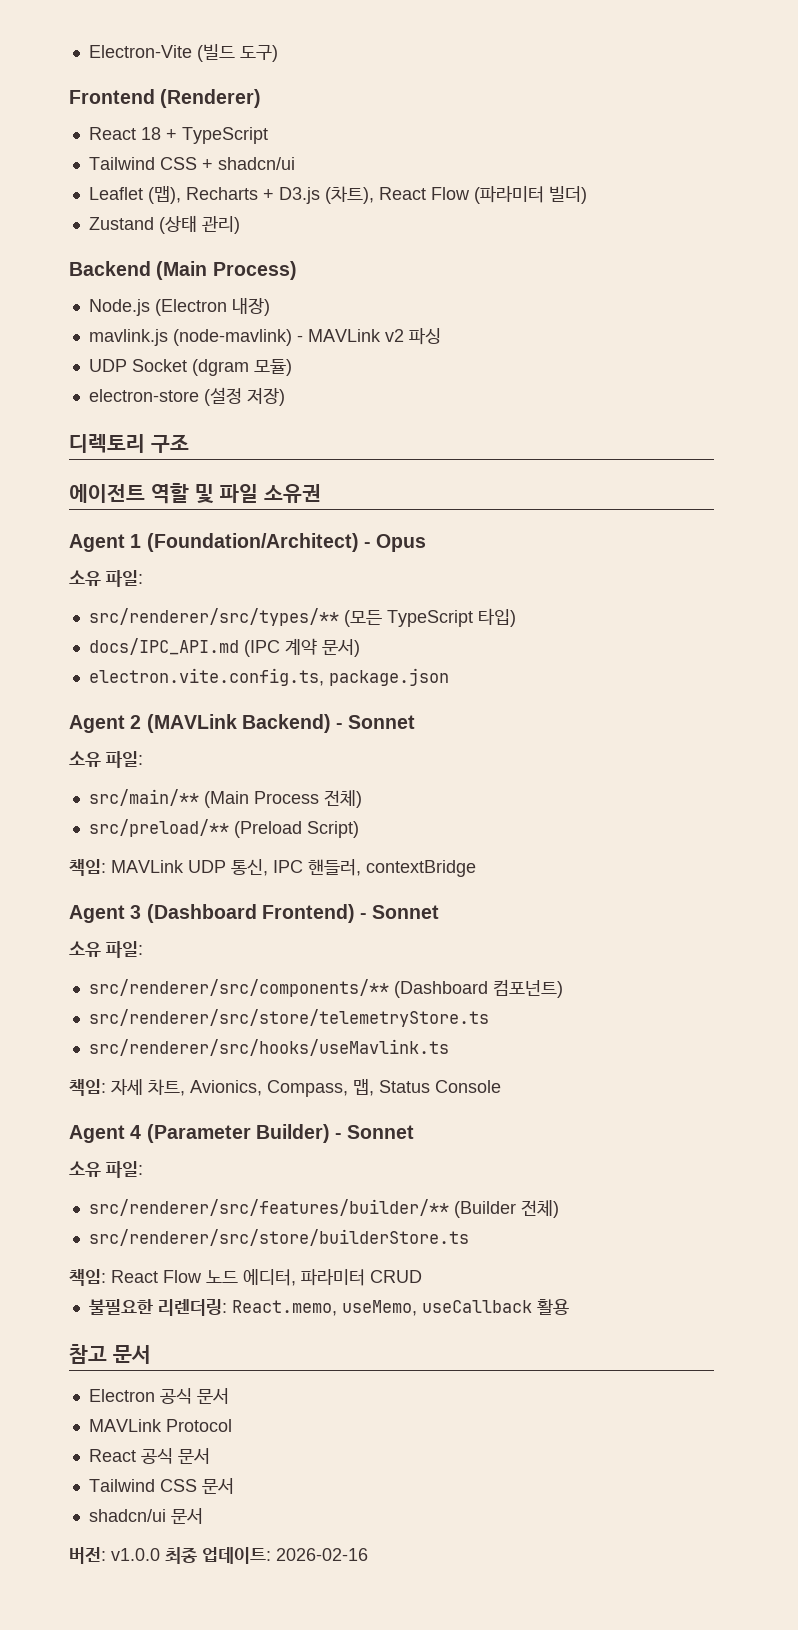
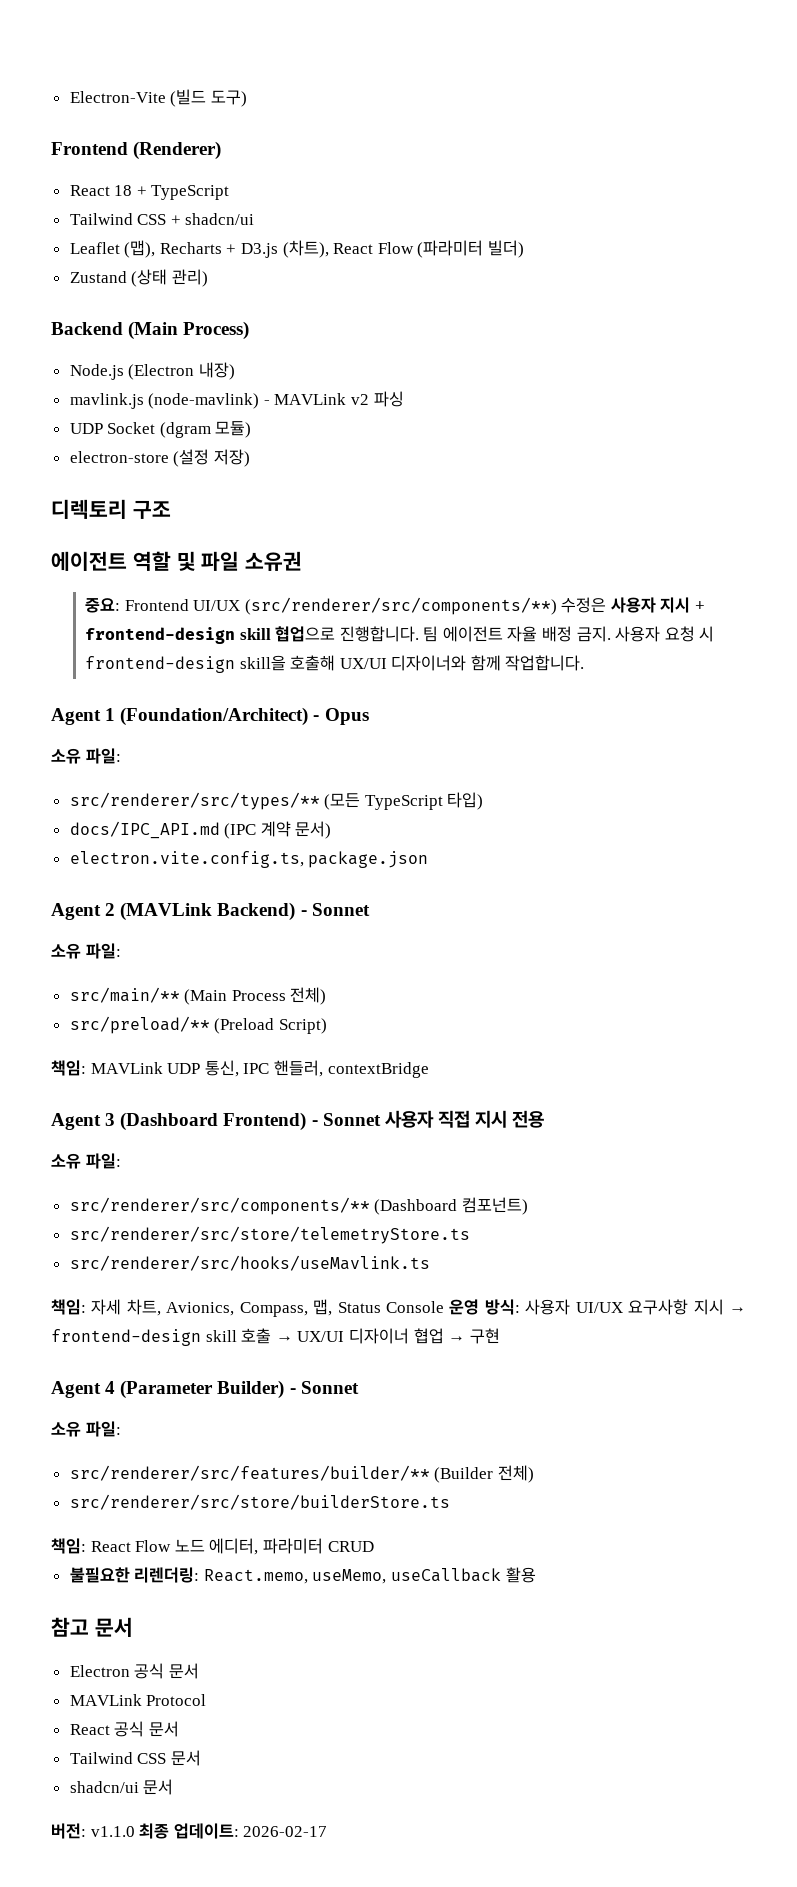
(321, 493) none -> [84,597,706,615] [84,626,715,644] [84,655,585,673] // 중요: Frontend UI/UX (src/renderer/src/components/**) 수정은 사용자 지시 + frontend-design skill 협업으로 진행합니다. 팀 에이전트 자율 배정 금지. 사용자 요청 시 frontend-design skill을 호출해 UX/UI 디자이너와 함께 작업합니다.
(440, 912) none -> [384,1110,545,1128] 사용자 직접 지시 전용
(501, 1086) none -> [449,1299,747,1315] [51,1328,500,1346] 운영 방식: 사용자 UI/UX 요구사항 지시 → frontend-design skill 호출 → UX/UI 디자이너 협업 → 구현
[111,1548,160,1561] v1.0.0 -> [90,1826,135,1837] v1.1.0
[276,1548,368,1561] 2026-02-16 -> [243,1826,328,1837] 2026-02-17

